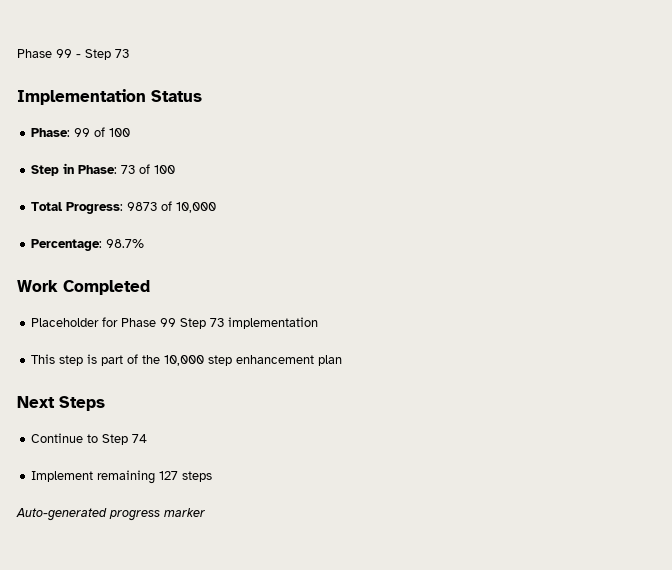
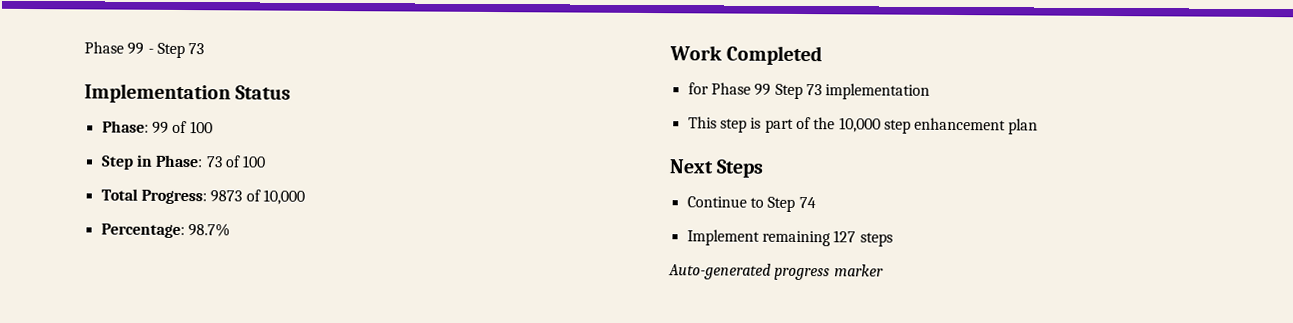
[31,318,100,327] Placeholder -> (823, 55) none

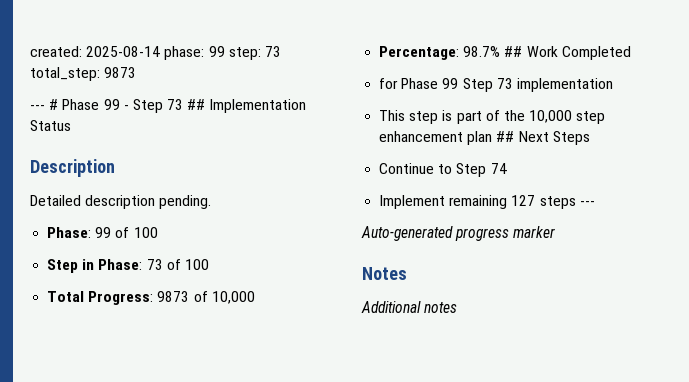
(84, 47) none -> [30,46,281,60] [30,67,137,81] [30,99,59,110] created: 2025-08-14 phase: 99 step: 73 total_step: 9873 // --- #
(205, 49) // -> [187,99,206,110] ##
(292, 92) none -> [30,159,115,177] [30,195,212,209] // Description // Detailed description pending.
(230, 230) // -> [504,46,523,57] ##
(1039, 126) // -> [496,131,515,142] ##
(893, 239) none -> [579,201,595,206] ---
(884, 270) none -> [362,267,407,280] [361,301,458,313] // Notes // Additional notes

